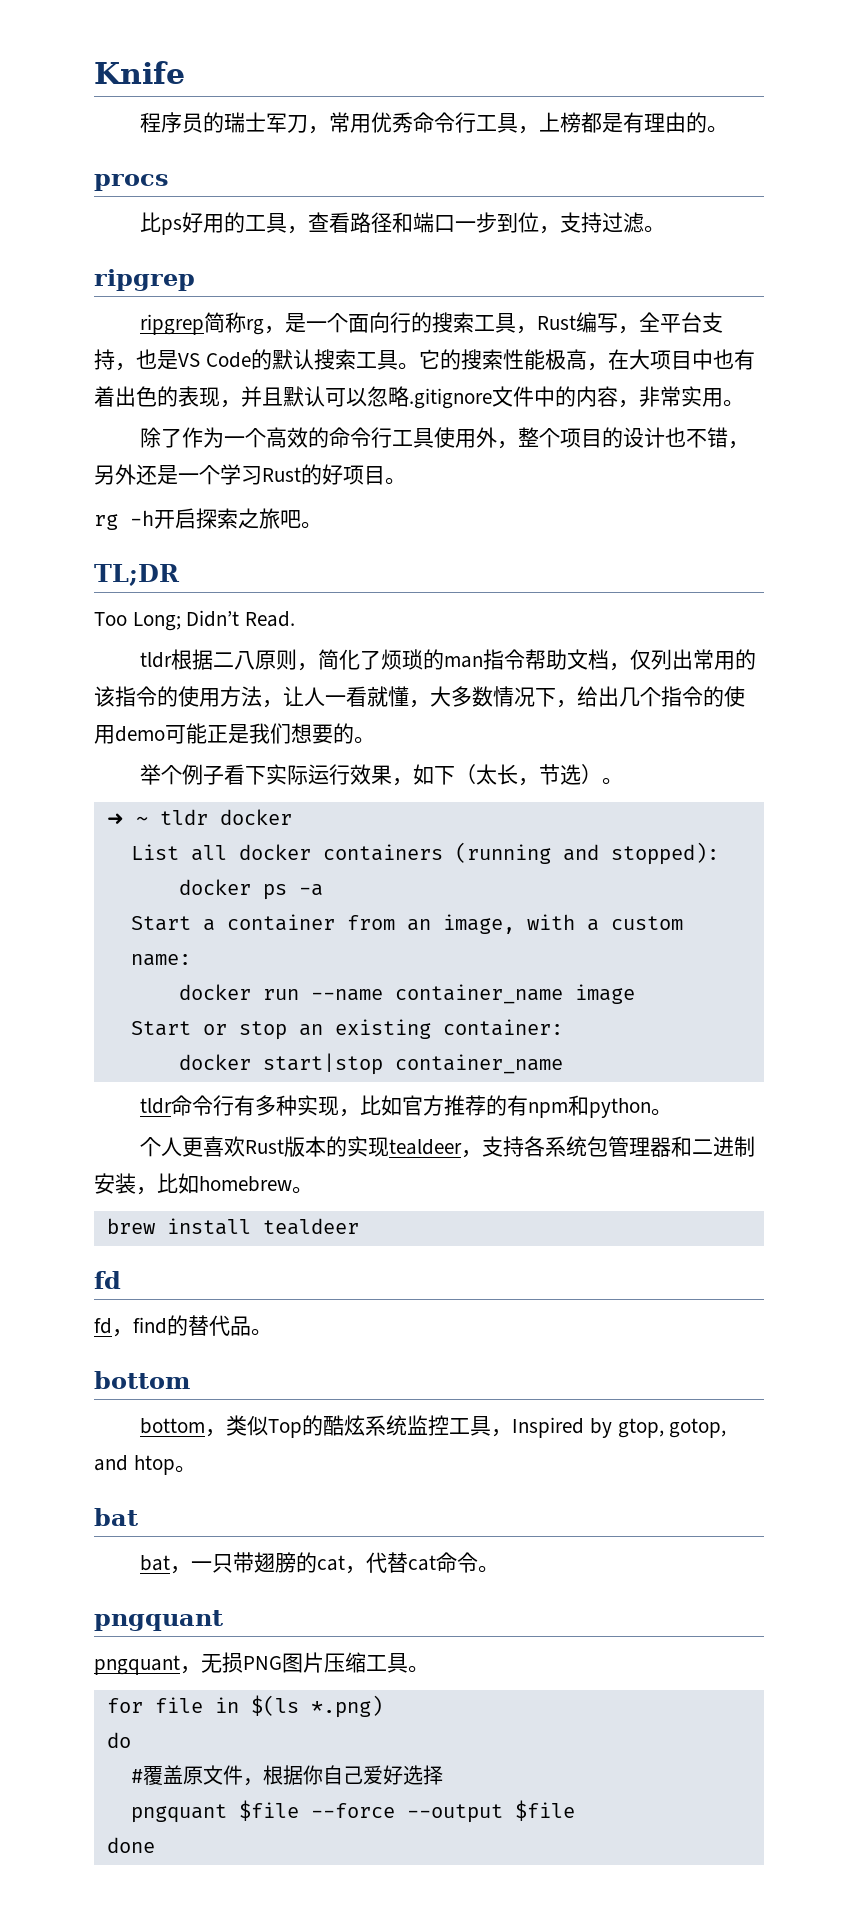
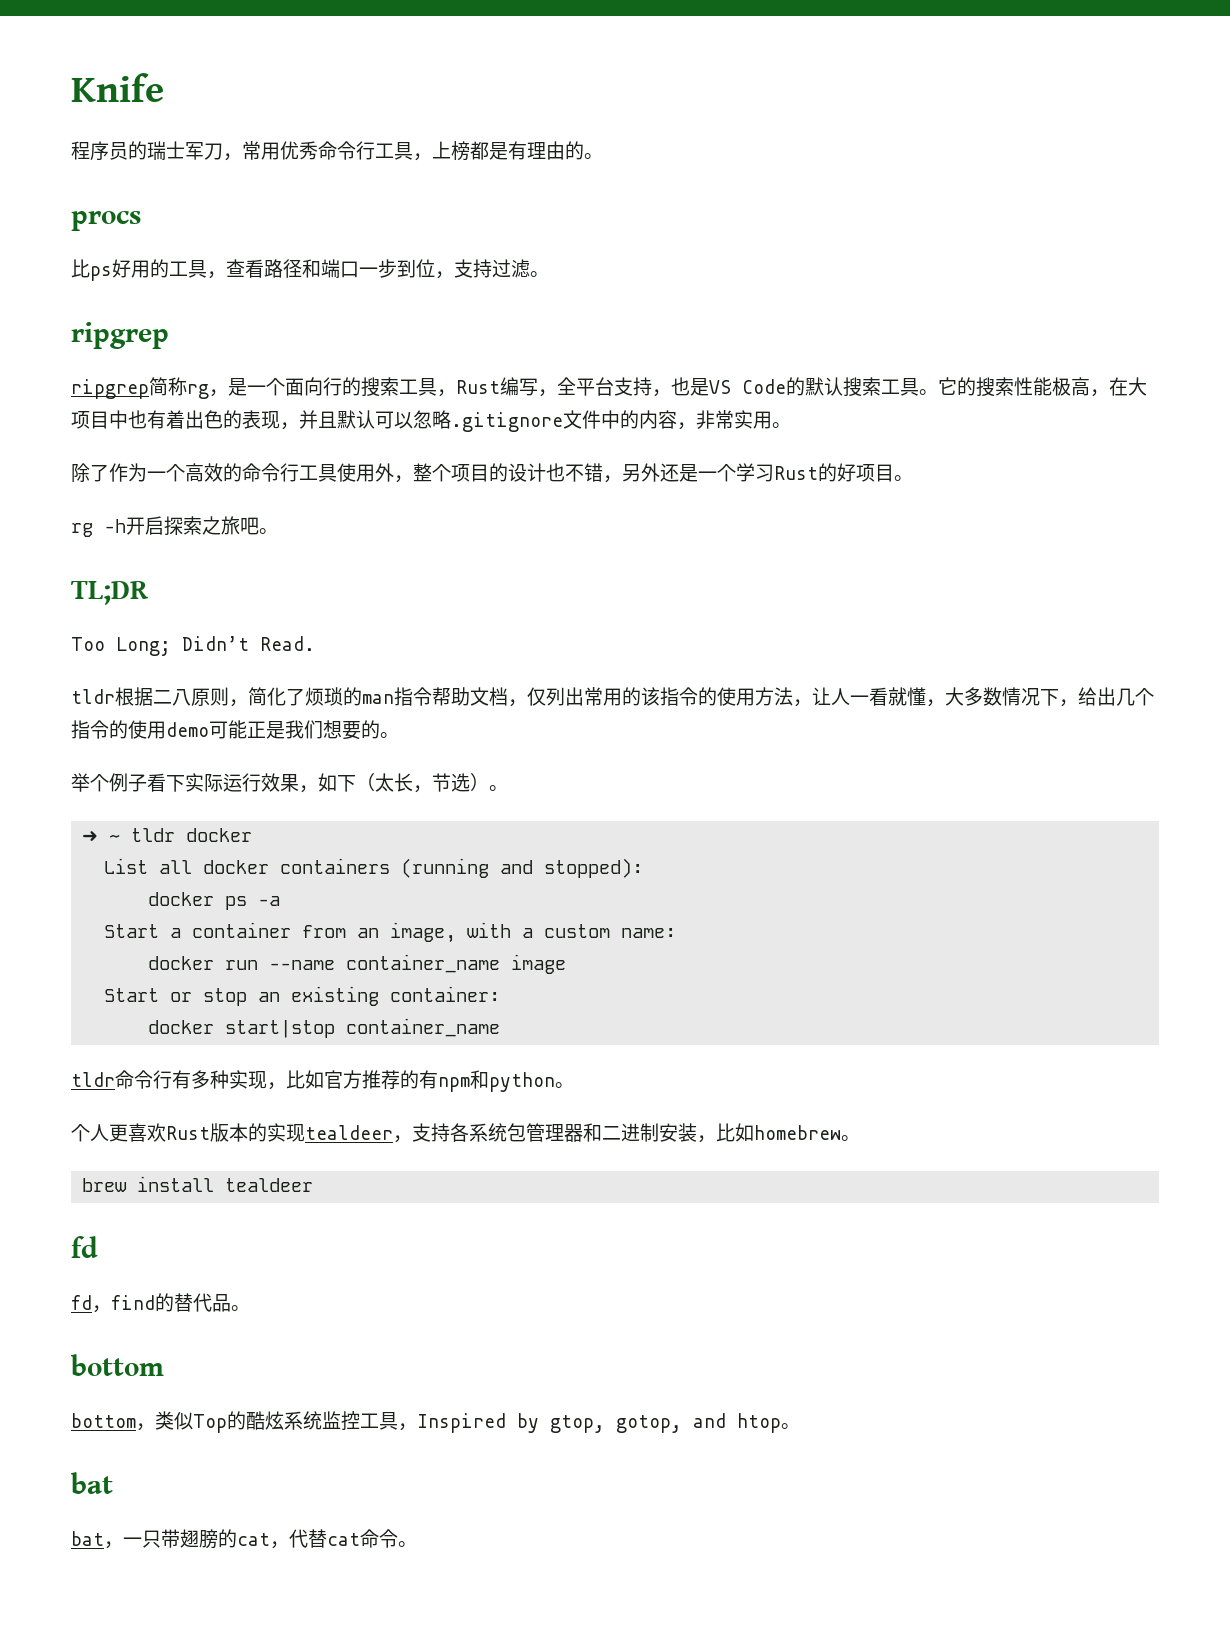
[94,1610,223,1631] [94,1652,429,1675] [106,1695,383,1718] [106,1732,131,1748] [130,1765,443,1786] [130,1800,575,1823] [106,1837,155,1853] // pngquant // pngquant，无损PNG图片压缩工具。 // for file in $(ls *.png) // do // #覆盖原文件，根据你自己爱好选择 // pngquant $file --force --output $file // done -> (417, 1544) none

